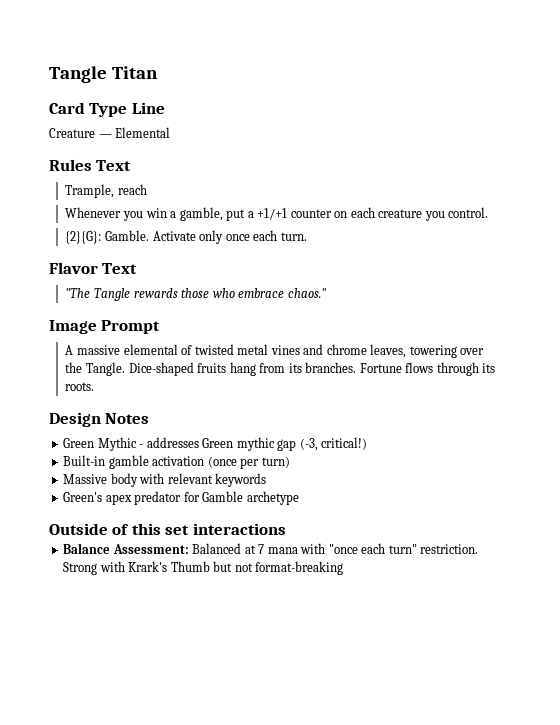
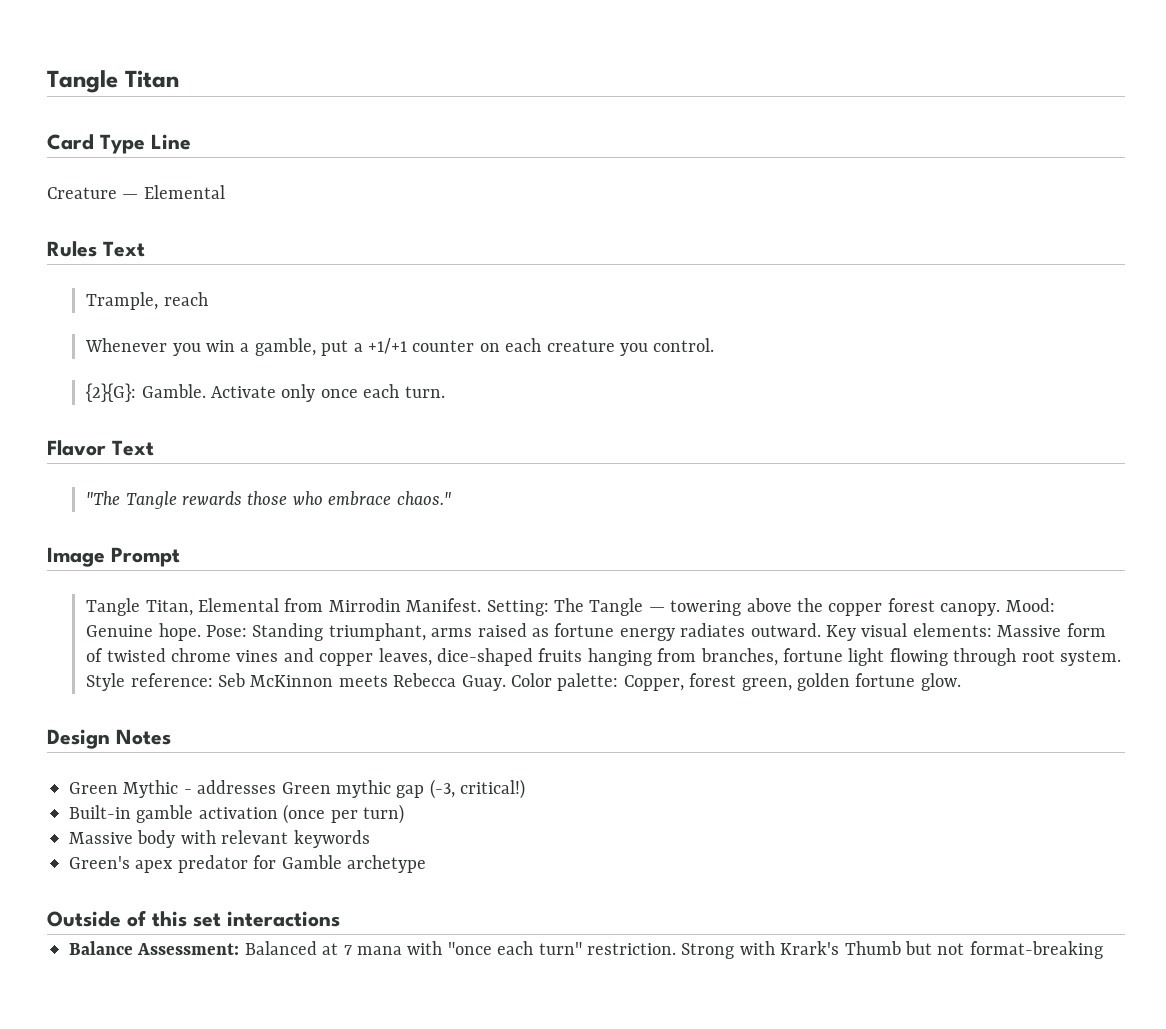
[65,344,178,355] A massive elemental -> [86,598,1055,616] [86,623,1106,641] Tangle Titan, Elemental from Mirrodin Manifest. Setting: The Tangle — towering above the copper forest canopy. Mood: Genuine hope. Pose: Standing triumphant, arms raised as fortune energy radiates outward. Key visual elements: Massive form
[237,344,269,355] metal -> [170,648,231,662] chrome
[326,344,485,358] [65,362,496,376] [65,382,95,391] chrome leaves, towering over the Tangle. Dice-shaped fruits hang from its branches. Fortune flows through its roots. -> [319,648,1121,666] [86,673,961,691] copper leaves, dice-shaped fruits hanging from branches, fortune light flowing through root system. Style reference: Seb McKinnon meets Rebecca Guay. Color palette: Copper, forest green, golden fortune glow.

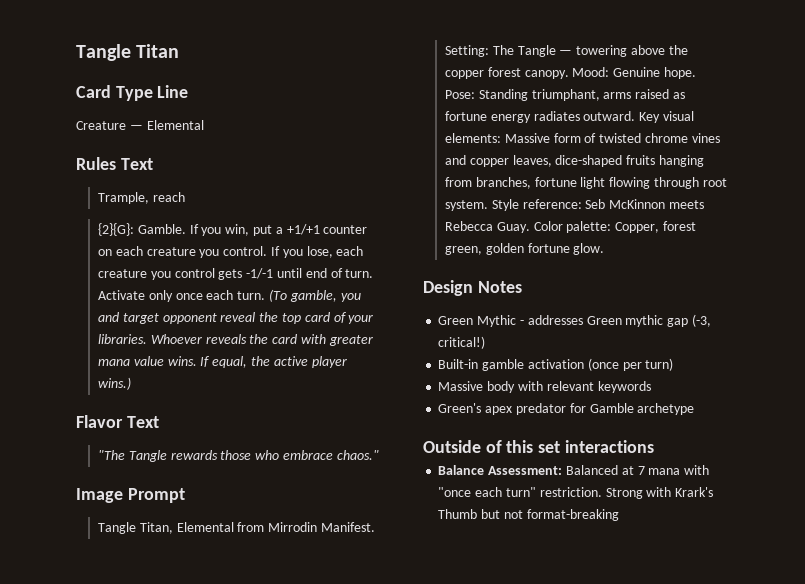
[85,338,316,356] Whenever you win a gamble, -> [98,223,250,236] {2}{G}: Gamble. If you win,
[86,383,206,402] // {2}{G}: Gamble. -> [270,246,364,258] [98,268,374,280] If you lose, each creature you control gets -1/-1 until end of turn.
(445, 392) none -> [268,289,361,302] [98,312,374,324] [98,334,373,346] [98,356,347,368] [98,377,132,390] (To gamble, you and target opponent reveal the top card of your libraries. Whoever reveals the card with greater mana value wins. If equal, the active player wins.)

